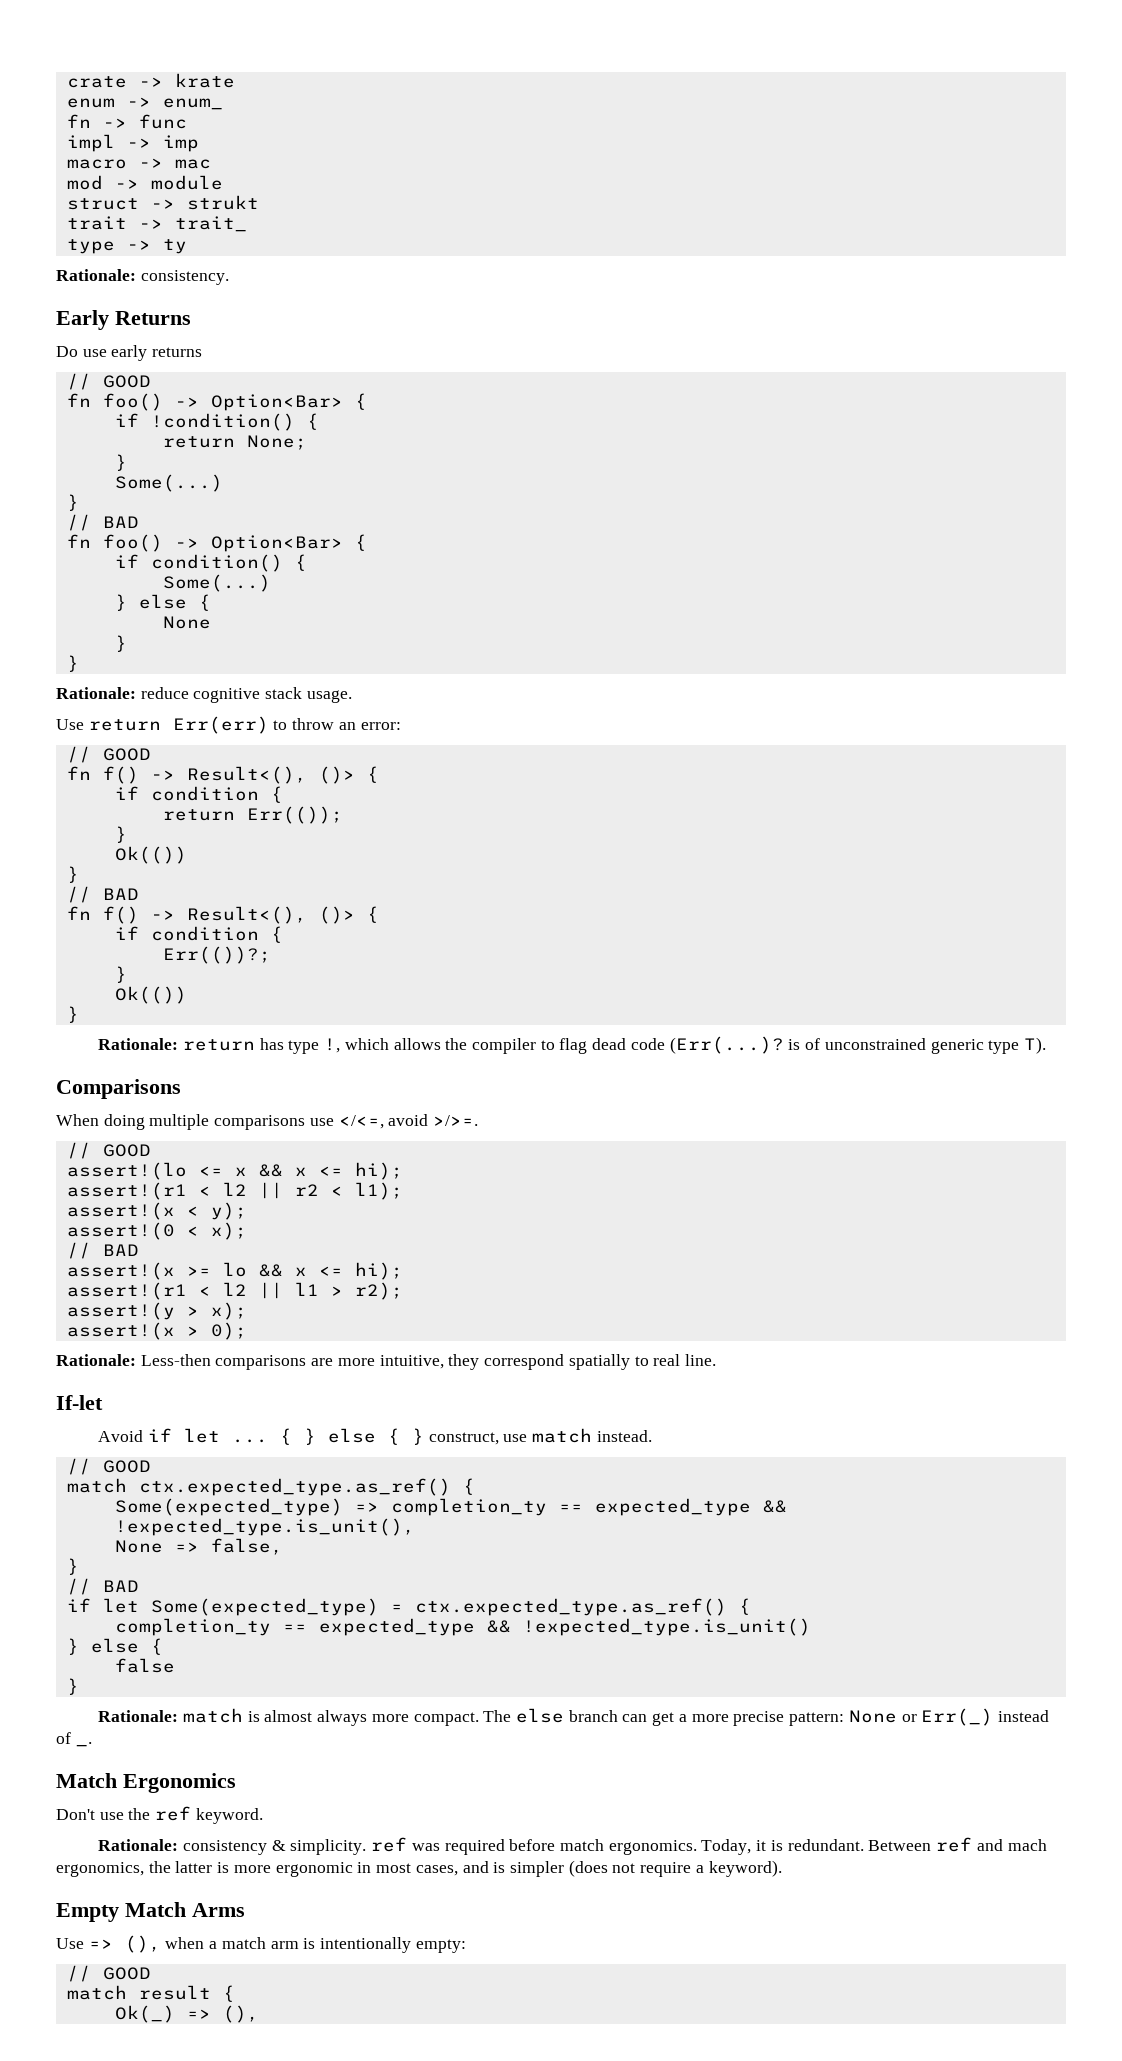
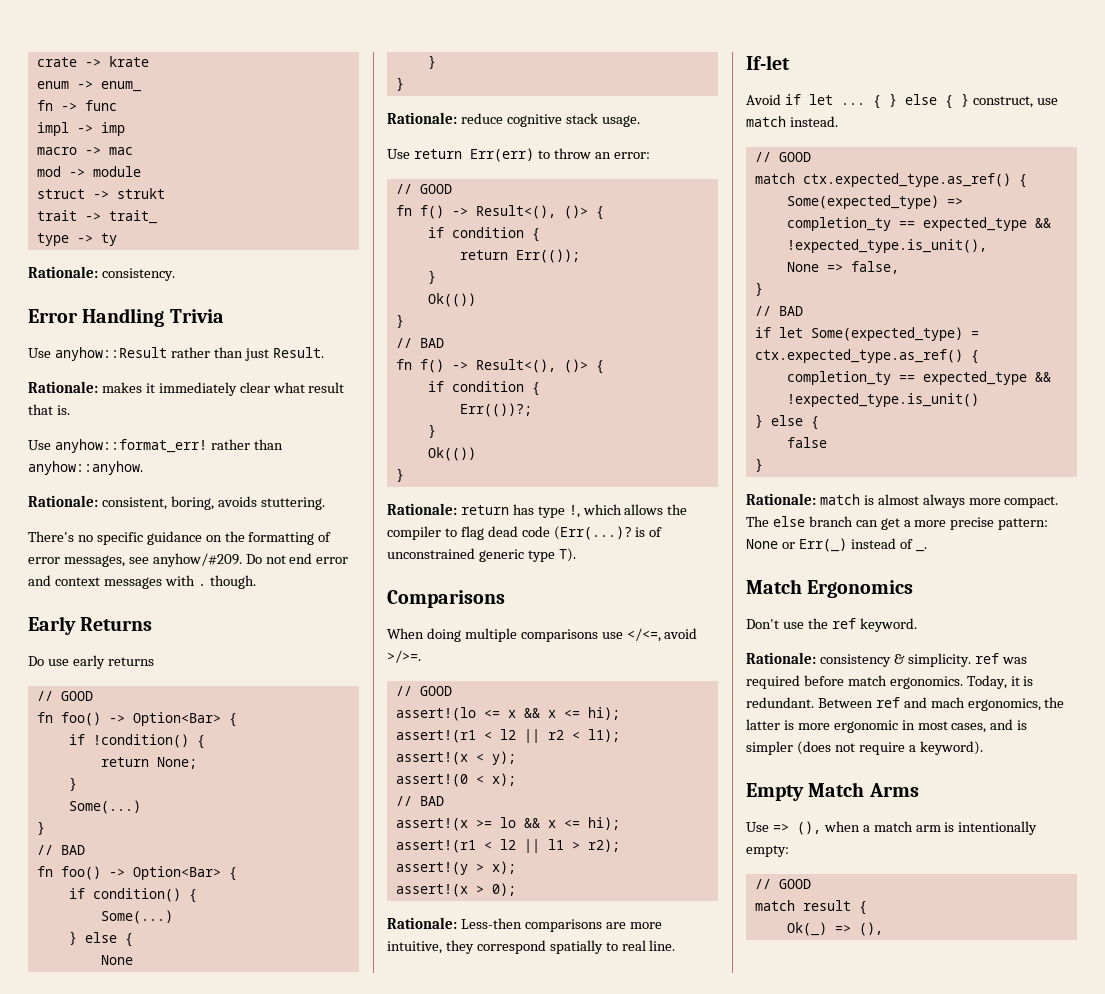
(229, 277) none -> [28,308,224,327] [28,347,324,361] [28,381,345,396] [28,404,70,415] [28,439,283,453] [28,461,143,475] [28,495,325,510] [28,531,332,545] [28,553,349,567] [28,575,256,589] // Error Handling Trivia // Use anyhow::Result rather than just Result. // Rationale: makes it immediately clear what result that is. // Use anyhow::format_err! rather than anyhow::anyhow. // Rationale: consistent, boring, avoids stuttering. // There's no specific guidance on the formatting of error messages, see anyhow/#209. Do not end error and context messages with . though.

